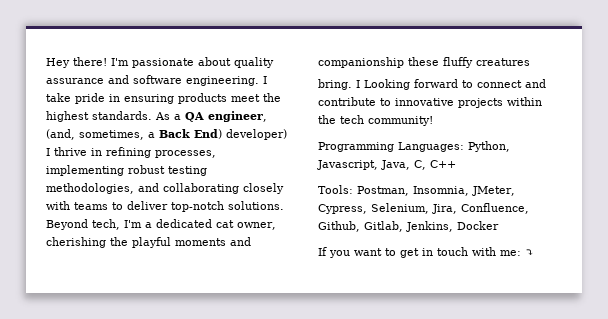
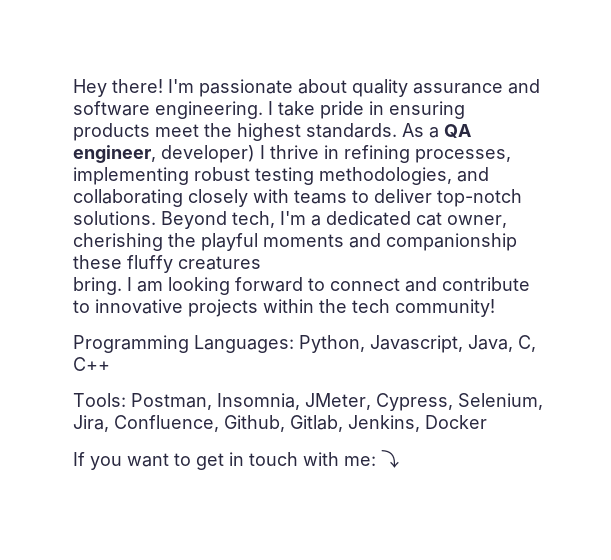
[46,129,222,140] (and, sometimes, a Back End) -> (156, 154) none
[364,79,410,90] Looking -> [137,277,230,295] am looking

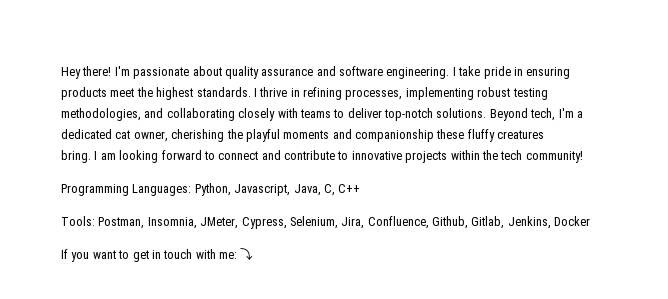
[402,123,471,138] [73,145,255,163] As a QA engineer, developer) -> (251, 92) none

